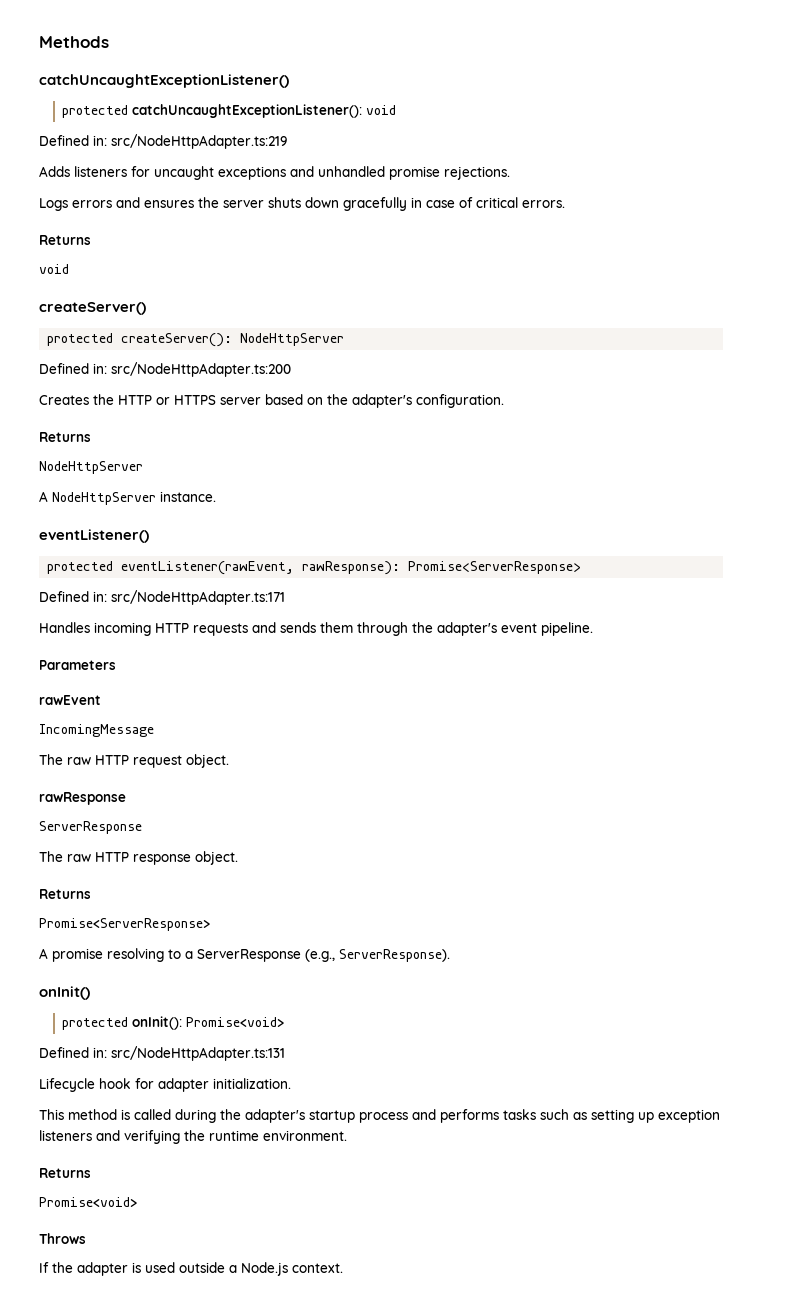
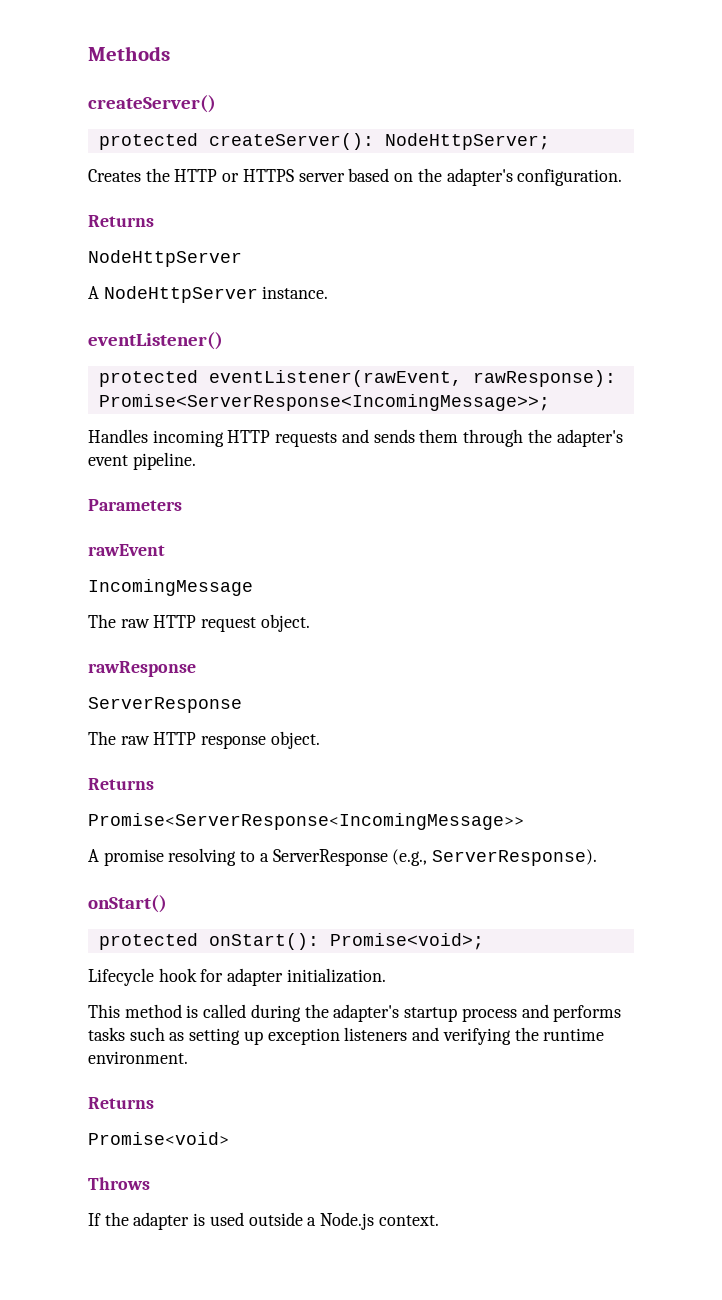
[39,74,289,88] [62,104,397,118] [39,134,287,149] [39,166,510,180] [39,197,565,211] [39,235,91,245] [39,264,69,274] // catchUncaughtExceptionListener() // protected catchUncaughtExceptionListener(): void // Defined in: src/NodeHttpAdapter.ts:219 // Adds listeners for uncaught exceptions and unhandled promise rejections. // Logs errors and ensures the server shuts down gracefully in case of critical errors. // Returns // void -> (170, 53) none
[240,333,345,346] [39,362,291,377] NodeHttpServer // Defined in: src/NodeHttpAdapter.ts:200 -> [384,133,550,150] NodeHttpServer;
[408,561,582,574] [39,590,285,605] Promise<ServerResponse> // Defined in: src/NodeHttpAdapter.ts:171 -> [98,394,550,411] Promise<ServerResponse<IncomingMessage>>;
[39,918,210,931] Promise<ServerResponse> -> [88,813,524,830] Promise<ServerResponse<IncomingMessage>>
[39,986,90,1000] [62,1016,285,1030] [39,1046,285,1061] onInit() // protected onInit(): Promise<void> // Defined in: src/NodeHttpAdapter.ts:131 -> [88,895,167,913] [98,933,484,950] onStart() // protected onStart(): Promise<void>;

